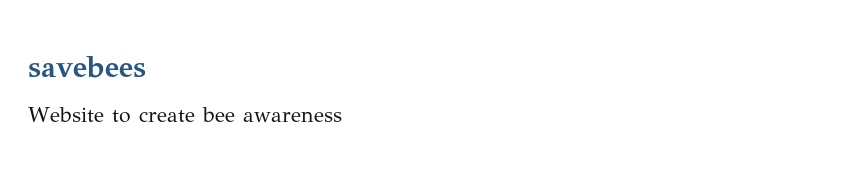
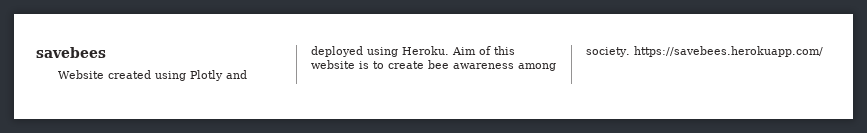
(104, 114) none -> [107,70,247,81] [311,46,515,57] [311,60,369,69] created using Plotly and deployed using Heroku. Aim of this website is
(342, 116) none -> [518,63,556,71] [586,46,823,57] among society. https://savebees.herokuapp.com/

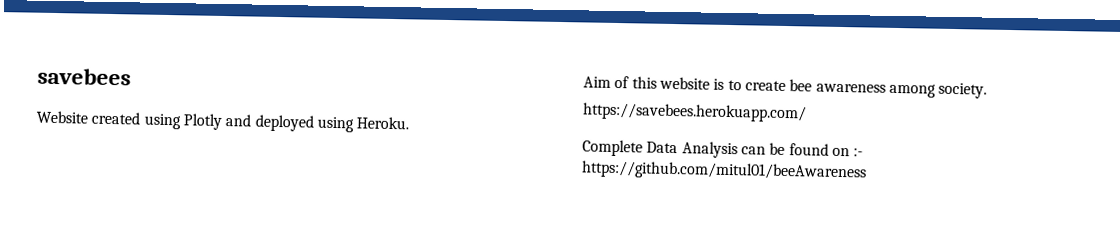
(449, 50) none -> (410, 123) //
(630, 52) none -> (988, 90) //
(823, 51) none -> [582,139,864,159] [581,160,867,182] // Complete Data Analysis can be found on :- https://github.com/mitul01/beeAwareness

